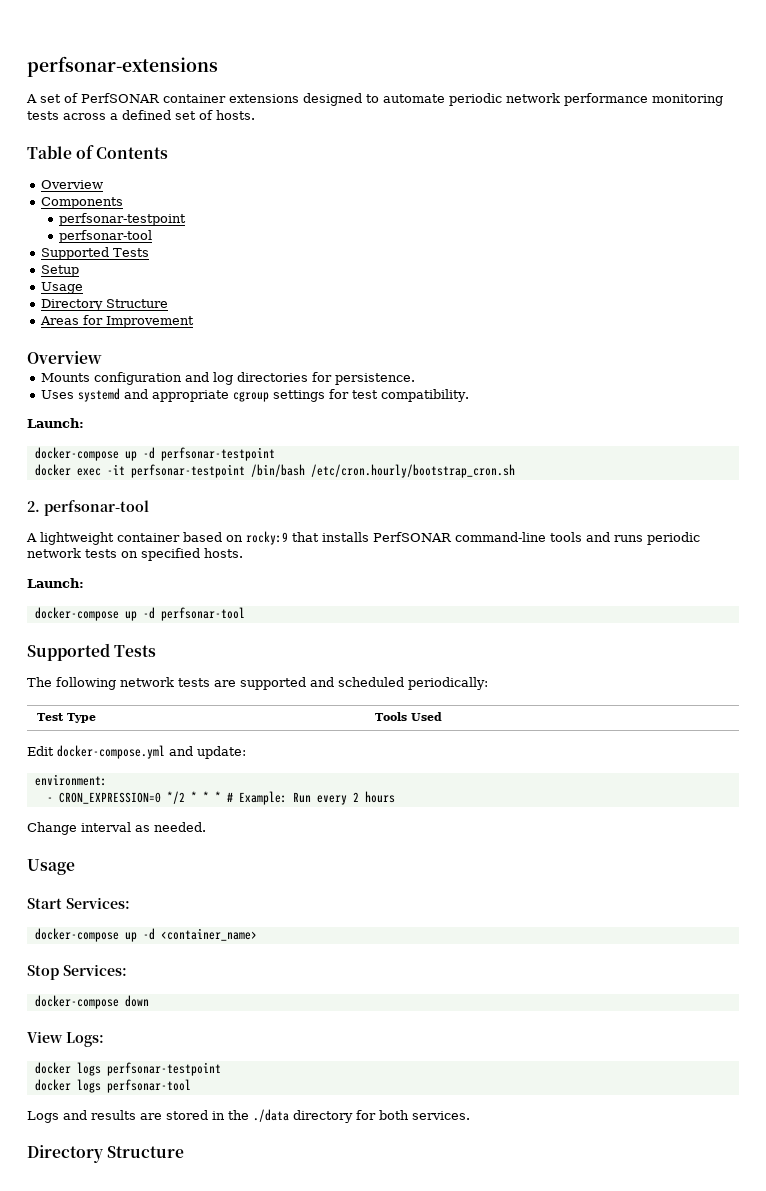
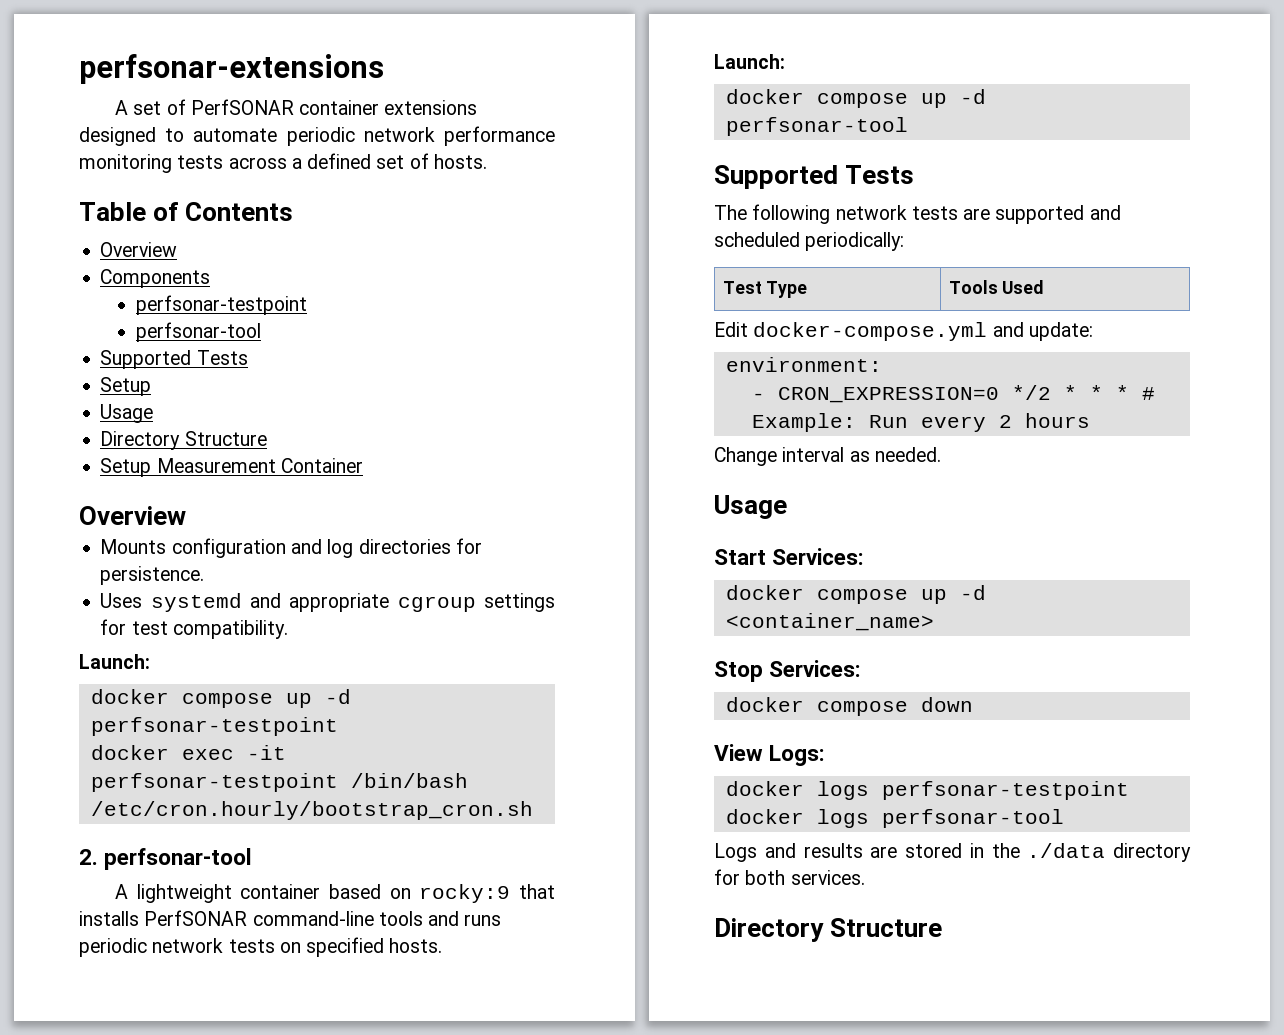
[39,315,194,328] Areas for Improvement -> [100,458,363,477] Setup Measurement Container
[34,447,119,461] docker-compose -> [90,689,273,708] docker compose
[34,607,119,621] docker-compose -> [725,89,908,108] docker compose
[34,928,119,942] docker-compose -> [725,585,908,604] docker compose
[34,995,119,1009] docker-compose -> [725,697,908,716] docker compose

